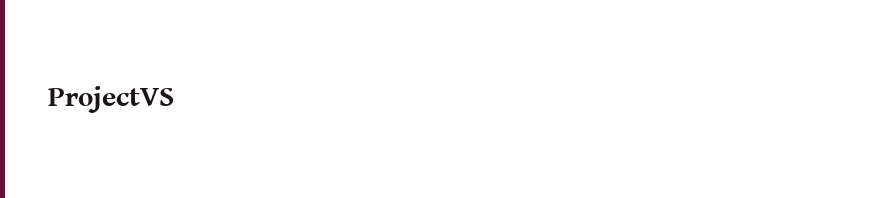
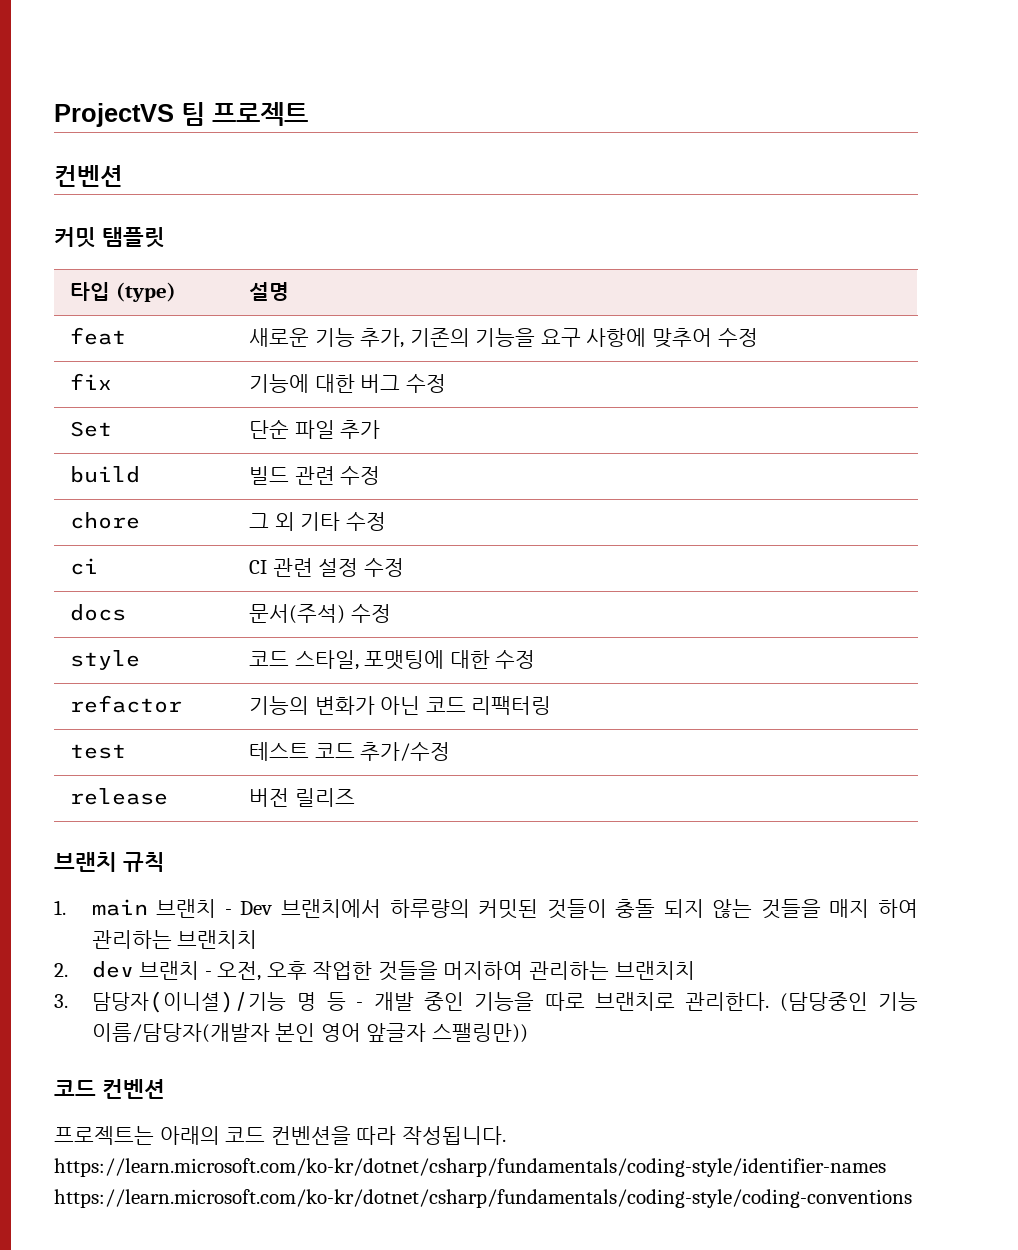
(174, 99) none -> [181,102,308,126] [54,165,123,187] [54,227,165,248] [70,282,176,302] [249,282,290,301] [70,327,127,345] [249,328,758,348] [70,373,113,390] [249,374,446,393] [70,421,113,437] [249,419,381,439] [70,466,141,483] [249,466,381,485] [70,512,141,529] [249,512,386,531] [70,558,99,575] [249,558,404,577] [70,604,127,621] [249,604,391,624] [70,650,141,670] [249,650,536,670] [70,695,183,713] [249,696,552,715] [70,744,127,759] [249,742,451,761] [70,788,169,805] [249,788,355,807] [54,852,165,872] [54,899,919,919] [91,930,258,949] [54,961,695,981] [54,991,919,1013] [91,1023,528,1043] [54,1079,165,1099] [54,1126,506,1145] [54,1158,886,1177] [54,1189,912,1208] 팀 프로젝트 // 컨벤션 // 커밋 탬플릿 // 타입 (type) | 설명 // feat | 새로운 기능 추가, 기존의 기능을 요구 사항에 맞추어 수정 // fix | 기능에 대한 버그 수정 // Set | 단순 파일 추가 // build | 빌드 관련 수정 // chore | 그 외 기타 수정 // ci | CI 관련 설정 수정 // docs | 문서(주석) 수정 // style | 코드 스타일, 포맷팅에 대한 수정 // refactor | 기능의 변화가 아닌 코드 리팩터링 // test | 테스트 코드 추가/수정 // release | 버전 릴리즈 // 브랜치 규칙 // 1. main 브랜치 - Dev 브랜치에서 하루량의 커밋된 것들이 충돌 되지 않는 것들을 매지 하여 관리하는 브랜치치 // 2. dev 브랜치 - 오전, 오후 작업한 것들을 머지하여 관리하는 브랜치치 // 3. 담당자(이니셜)/기능 명 등 - 개발 중인 기능을 따로 브랜치로 관리한다. (담당중인 기능 이름/담당자(개발자 본인 영어 앞글자 스팰링만)) // 코드 컨벤션 // 프로젝트는 아래의 코드 컨벤션을 따라 작성됩니다. https://learn.microsoft.com/ko-kr/dotnet/csharp/fundamentals/coding-style/identifier-names https://learn.microsoft.com/ko-kr/dotnet/csharp/fundamentals/coding-style/coding-conventions

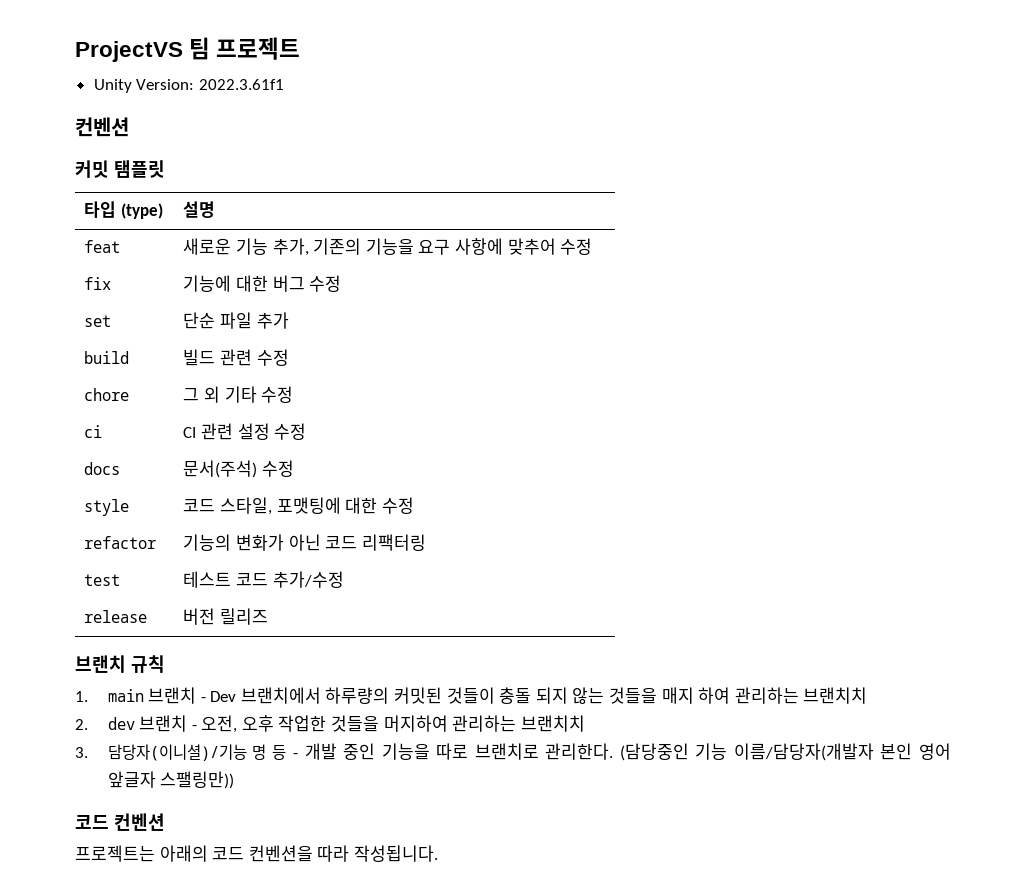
(308, 114) none -> [93,79,284,93] // Unity Version: 2022.3.61f1
[70,421,113,437] Set -> [84,315,112,327] set
[54,1158,886,1177] [54,1189,912,1208] https://learn.microsoft.com/ko-kr/dotnet/csharp/fundamentals/coding-style/identifier-names https://learn.microsoft.com/ko-kr/dotnet/csharp/fundamentals/coding-style/coding-conventions -> (438, 853) none

